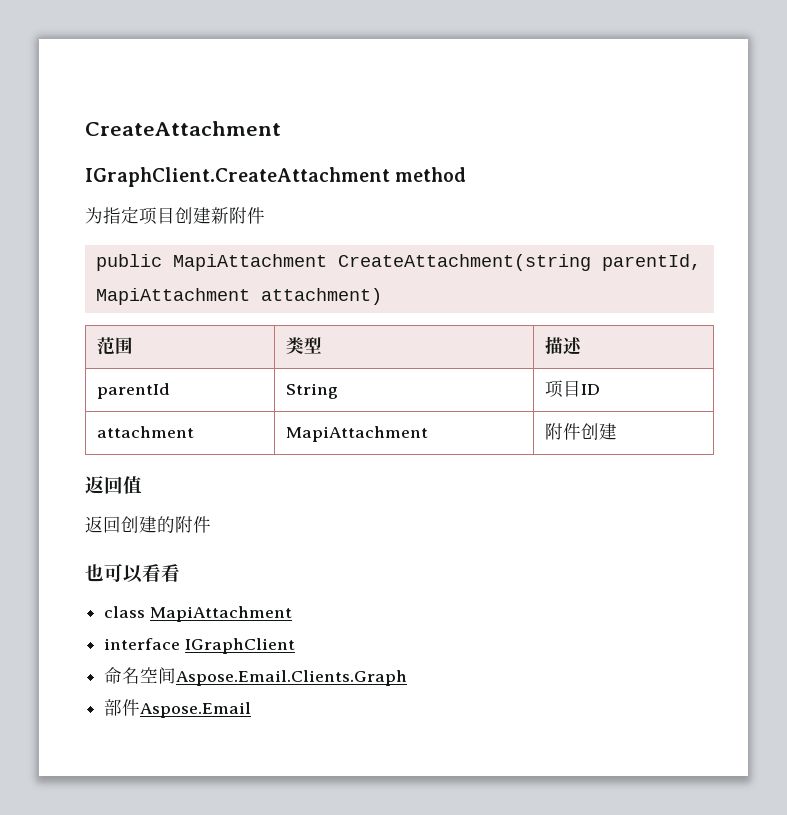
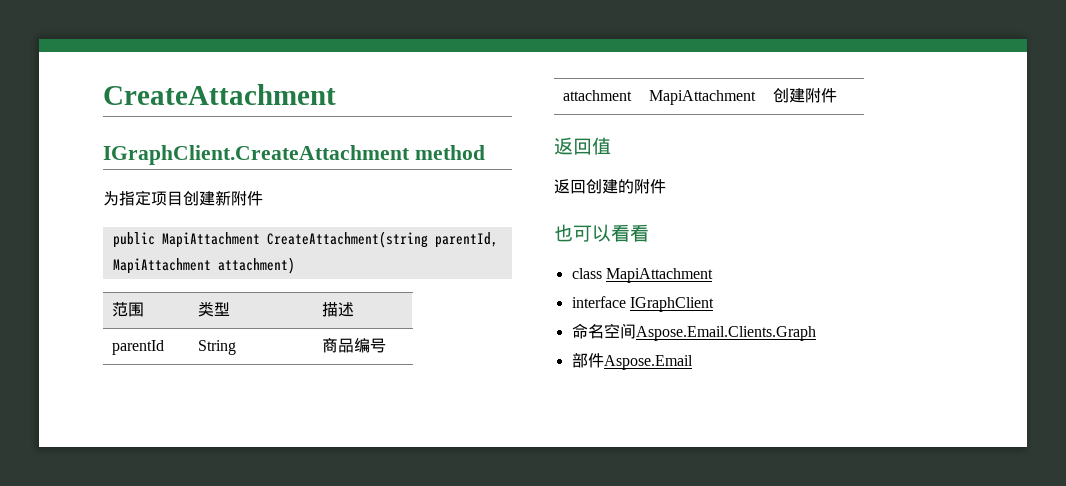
[545,380,601,398] 项目ID -> [321,338,386,353] 商品编号
[545,423,618,440] 附件创建 -> [772,88,837,103] 创建附件

